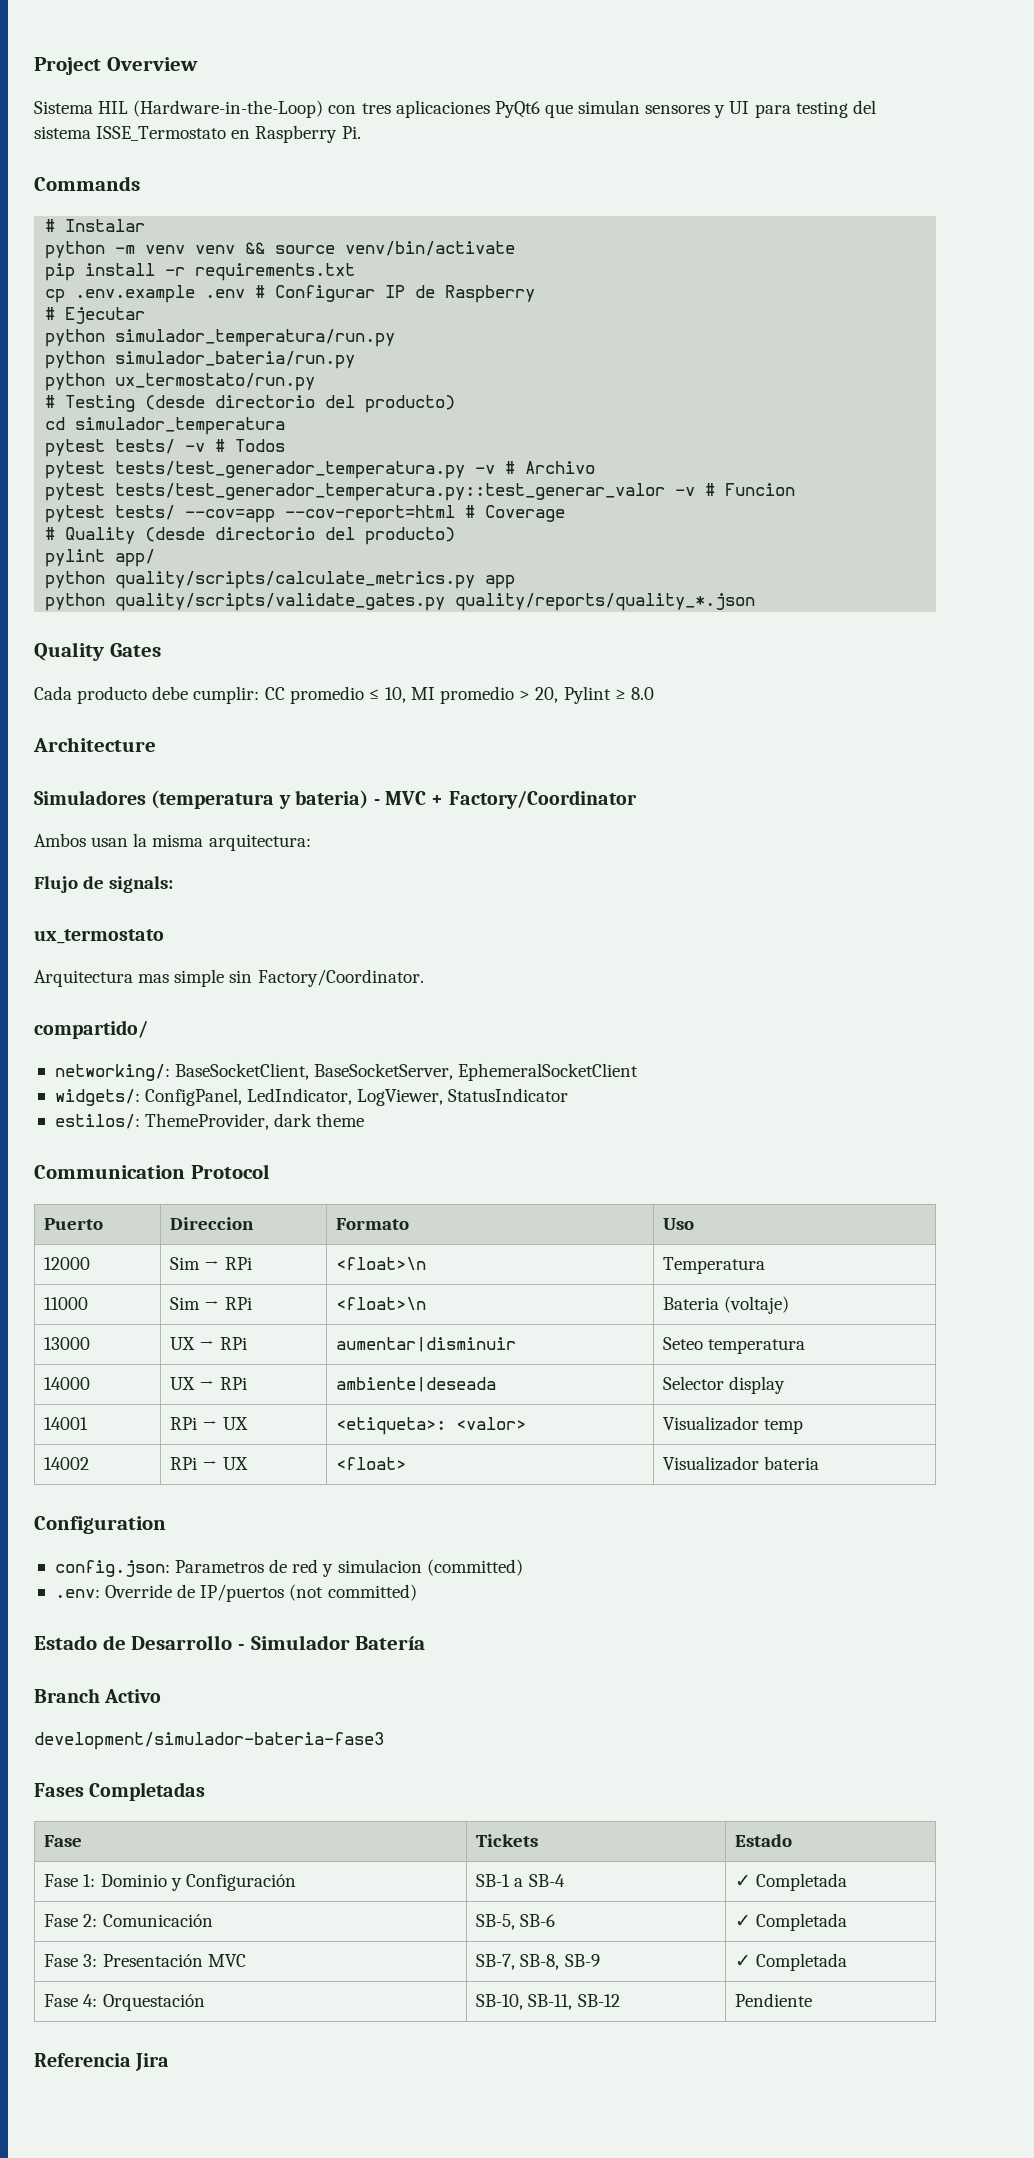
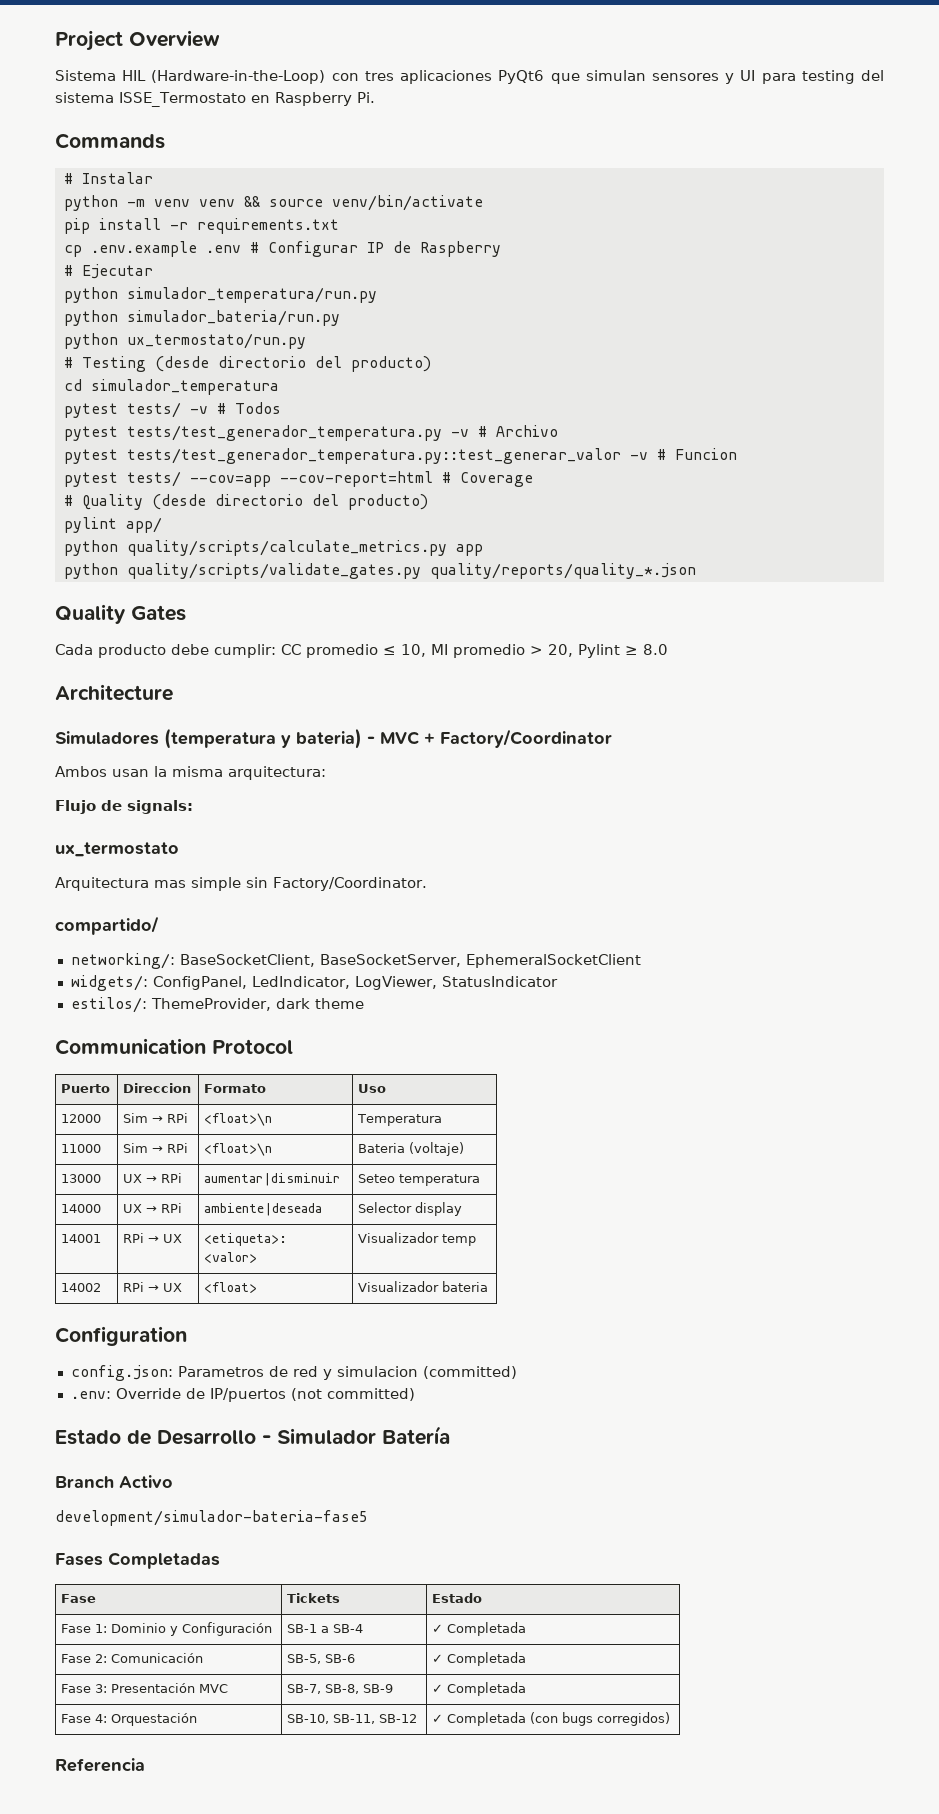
[34,1732,384,1750] development/simulador-bateria-fase3 -> [55,1510,368,1526] development/simulador-bateria-fase5
[735,1993,813,2007] Pendiente -> [432,1712,671,1726] ✓ Completada (con bugs corregidos)
[135,2053,170,2071] Jira -> (145, 1765) none

